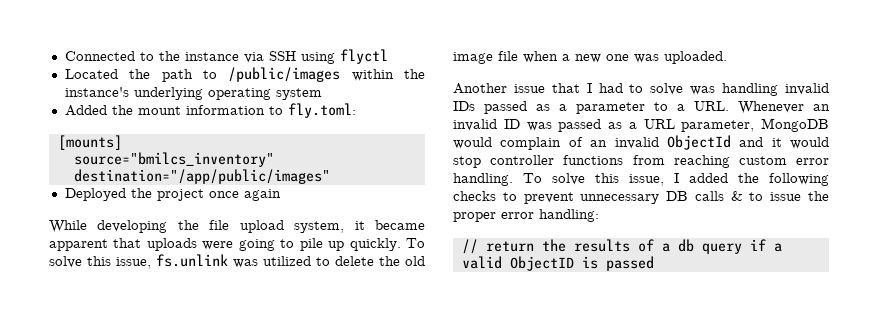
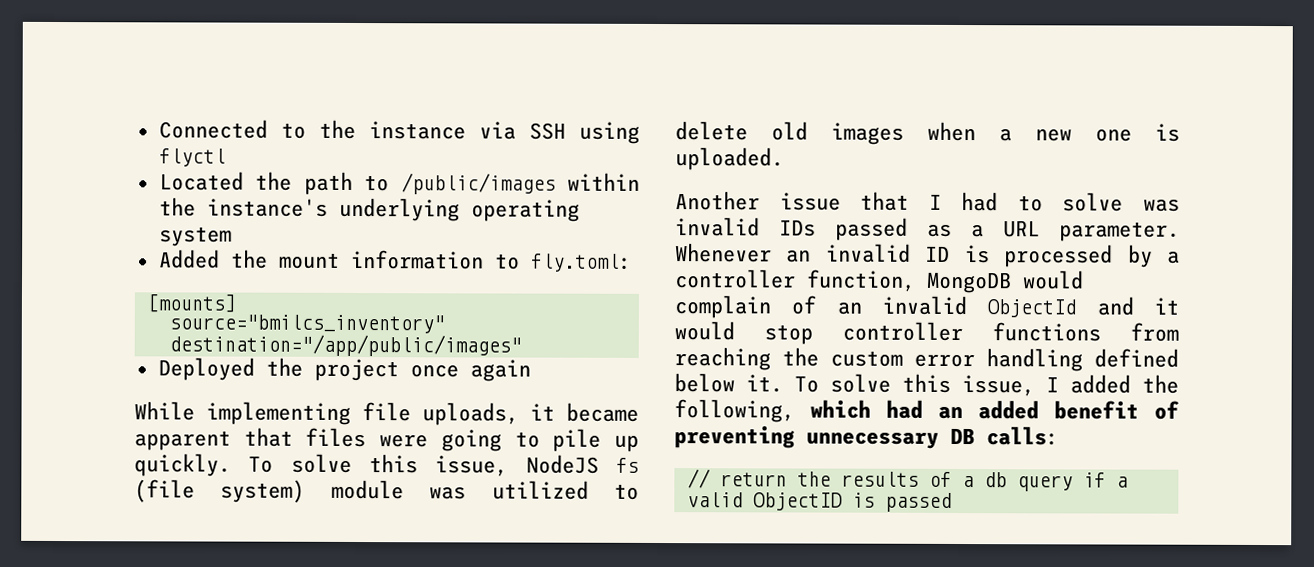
[97,220,345,233] developing the file upload system, -> [206,401,519,426] implementing file uploads,
[146,238,197,251] uploads -> [305,427,367,448] files
[156,254,425,268] [453,51,518,64] fs.unlink was utilized to delete the old image file -> [525,454,639,474] [134,479,639,503] [675,121,904,145] NodeJS fs (file system) module was utilized to delete old images
[634,54,659,63] was -> [1155,123,1180,142] is
[722,83,779,96] handling -> (1180, 205) none
[576,101,830,114] [453,119,755,132] parameter to a URL. Whenever an invalid ID was passed as a URL parameter, -> [1003,220,1180,242] [675,243,1180,268] [674,269,916,292] URL parameter. Whenever an invalid ID is processed by a controller function,
(730, 161) none -> [782,347,819,367] the
[453,173,513,186] handling. -> [986,348,1179,372] [674,373,783,393] handling defined below it.
[769,173,829,186] [453,191,829,204] [453,209,599,222] following checks to prevent unnecessary DB calls & to issue the proper error handling: -> [674,399,1179,423] [674,425,1059,449] following, which had an added benefit of preventing unnecessary DB calls:

